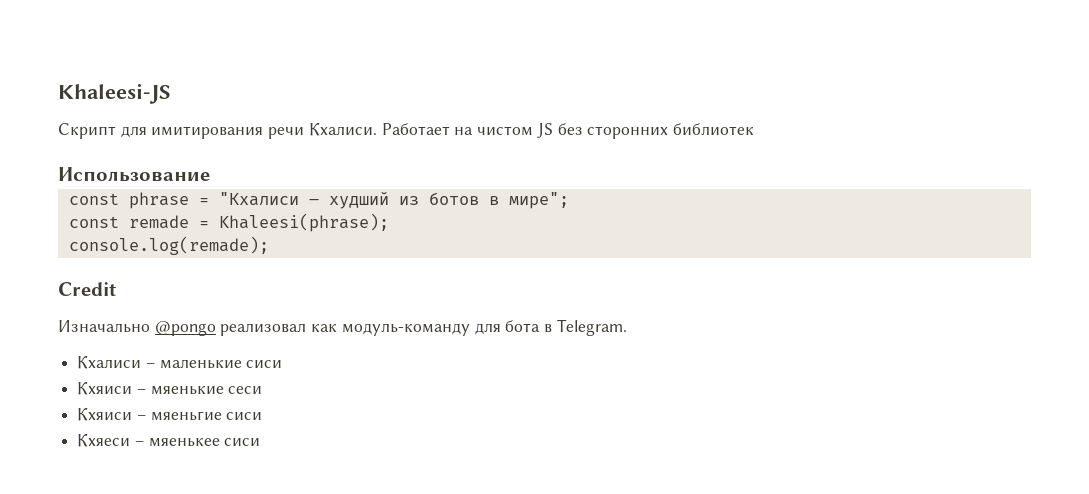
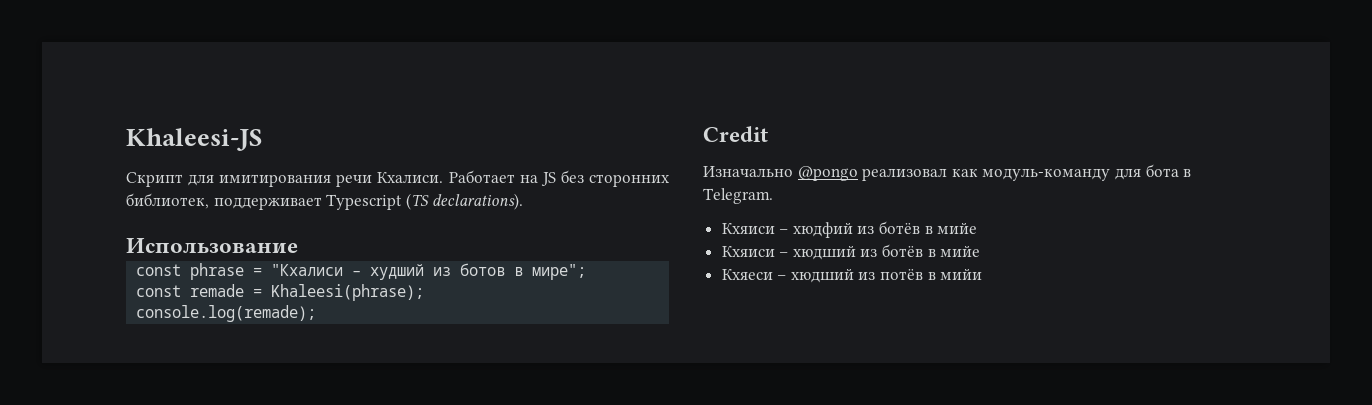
[477,126,534,136] чистом -> (538, 179) none
[672,123,754,135] библиотек -> [126,193,524,210] библиотек, поддерживает Typescript (TS declarations).
[77,356,283,369] [77,382,263,395] [77,408,263,421] [77,434,261,447] Кхалиси – маленькие сиси // Кхяиси – мяенькие сеси // Кхяиси – мяеньгие сиси // Кхяеси – мяенькее сиси -> [721,221,978,238] [721,244,981,260] [721,268,983,283] Кхяиси – хюдфий из ботёв в мийе // Кхяиси – хюдший из ботёв в мийе // Кхяеси – хюдший из потёв в мийи

